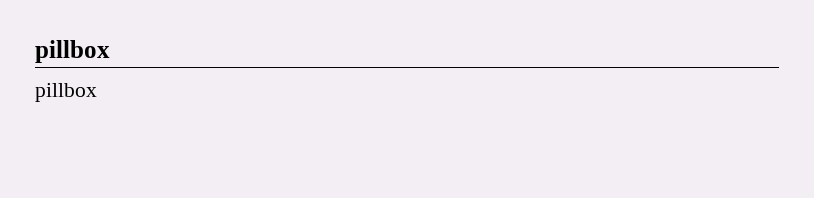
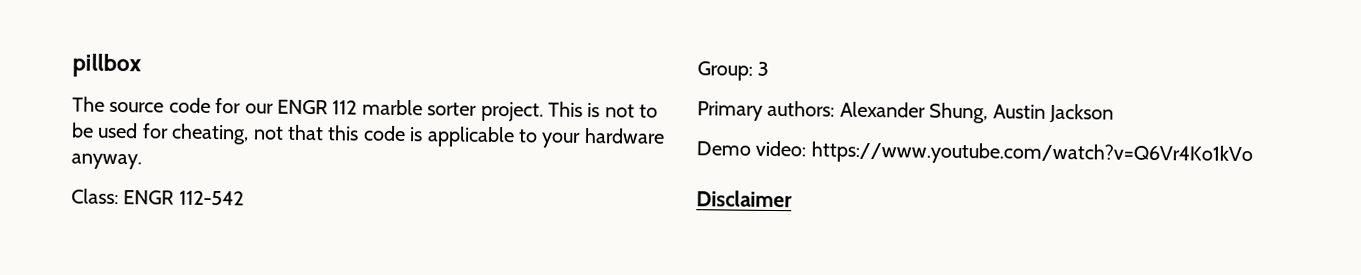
[35,83,97,102] pillbox -> [72,96,659,122] [71,122,665,148] [71,153,142,170] [71,188,244,206] [697,61,770,81] [697,100,1114,124] [696,140,1253,167] [696,190,793,208] The source code for our ENGR 112 marble sorter project. This is not to be used for cheating, not that this code is applicable to your hardware anyway. // Class: ENGR 112-542 // Group: 3 // Primary authors: Alexander Shung, Austin Jackson // Demo video: https://www.youtube.com/watch?v=Q6Vr4Ko1kVo // Disclaimer

